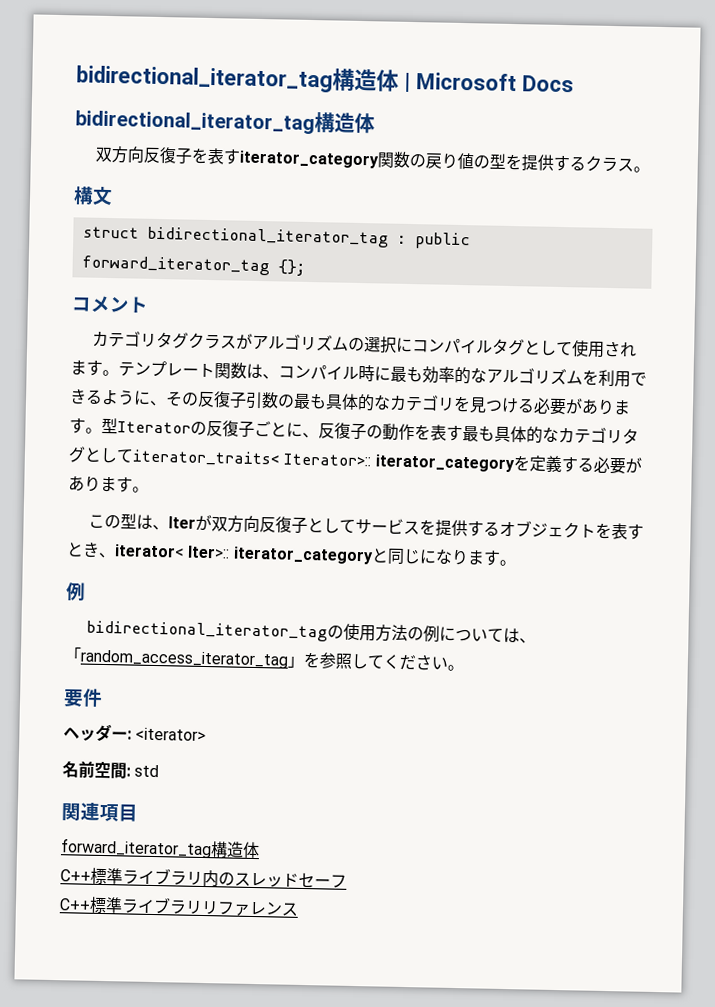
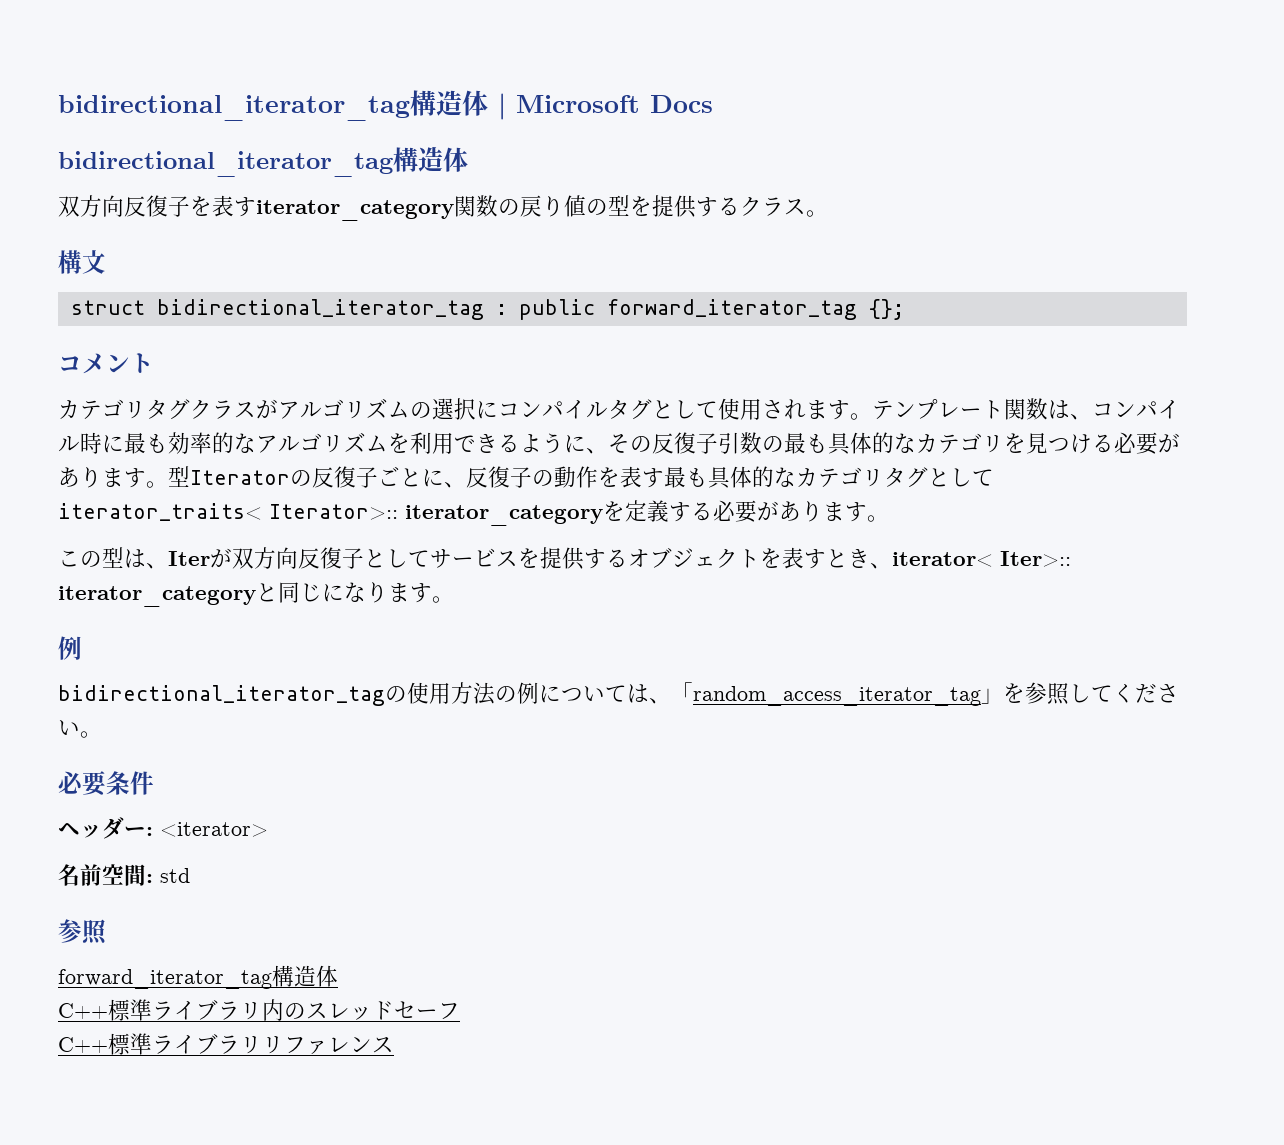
[63,689,84,707] 要 -> [58,771,130,796] 必要条
[61,802,138,822] 関連項目 -> [58,919,107,945] 参照

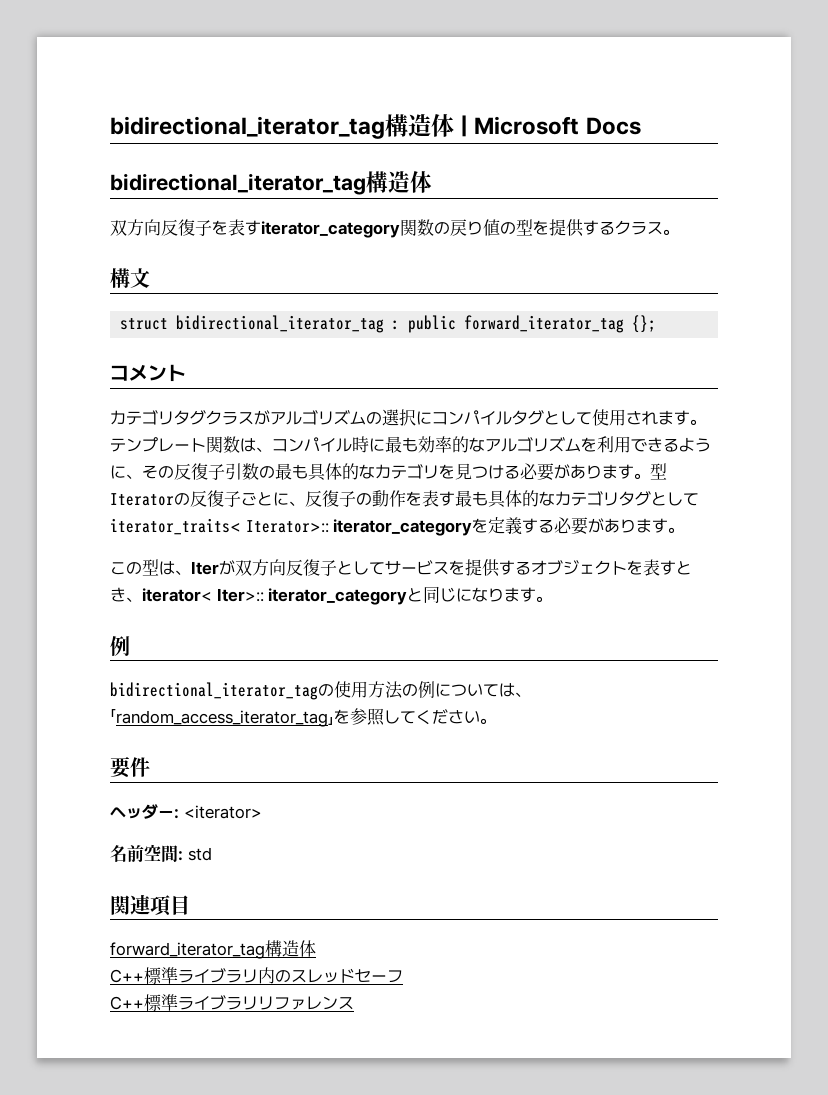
[58,771,130,796] 必要条 -> [110,757,131,778] 要
[58,919,107,945] 参照 -> [110,894,190,916] 関連項目

